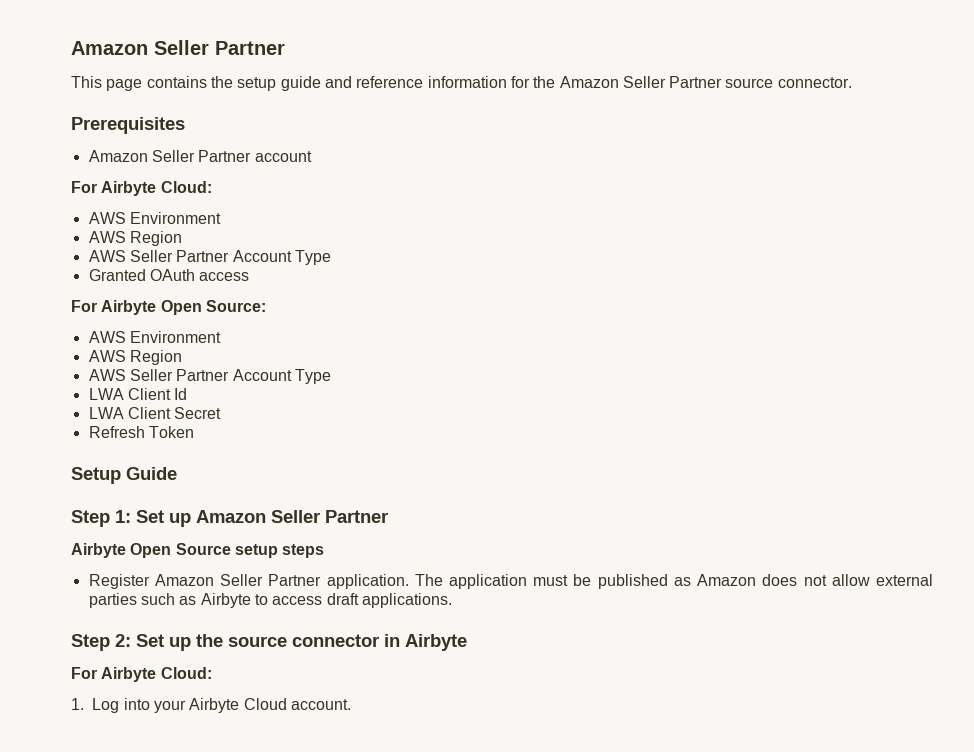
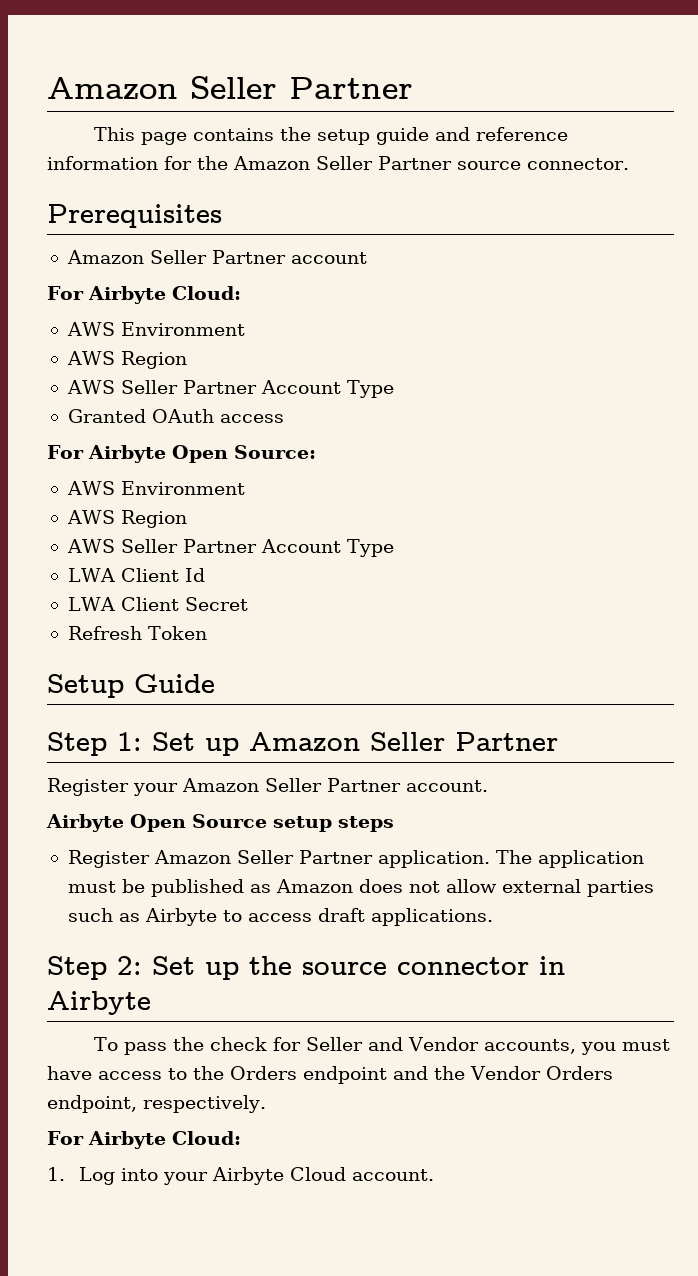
(388, 516) none -> [47,778,488,796] // Register your Amazon Seller Partner account.
(467, 642) none -> [93,1037,670,1055] [47,1066,613,1084] [47,1095,266,1113] // To pass the check for Seller and Vendor accounts, you must have access to the Orders endpoint and the Vendor Orders endpoint, respectively.

